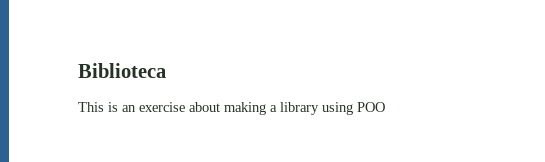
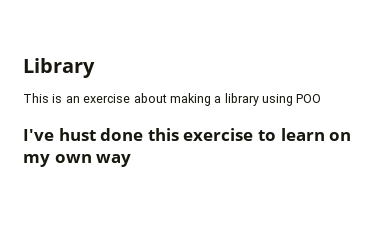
[78,63,166,78] Biblioteca -> [23,58,95,78] Library
(385, 107) none -> [23,128,352,141] [23,154,132,167] // I've hust done this exercise to learn on my own way

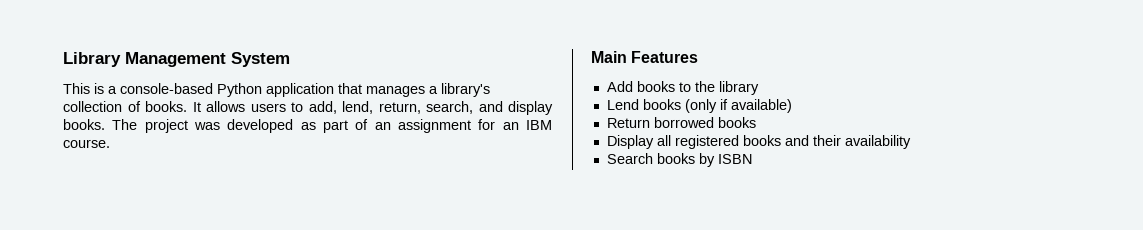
(95, 68) none -> [125,52,290,67] Management System
[65,93,322,106] [23,128,352,141] [23,154,132,167] an exercise about making a library using POO // I've hust done this exercise to learn on my own way -> [108,83,490,97] [63,101,553,115] [63,119,552,133] [63,139,110,148] [591,51,699,63] [606,81,759,95] [606,99,792,113] [606,117,756,128] [606,135,911,149] [606,153,752,167] a console-based Python application that manages a library's collection of books. It allows users to add, lend, return, search, and display books. The project was developed as part of an assignment for an IBM course. // Main Features // Add books to the library // Lend books (only if available) // Return borrowed books // Display all registered books and their availability // Search books by ISBN

